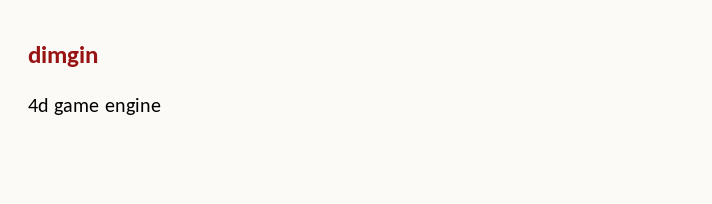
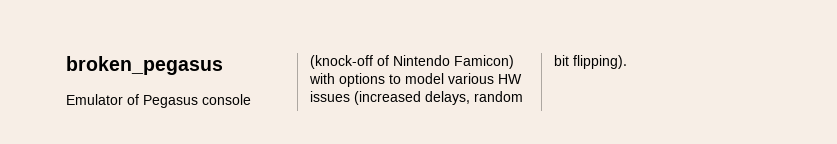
[28,46,98,67] [28,98,161,115] dimgin // 4d game engine -> [66,56,223,75] [66,94,251,108] [310,55,514,69] [309,73,522,87] [310,91,523,105] [554,55,627,69] broken_pegasus // Emulator of Pegasus console (knock-off of Nintendo Famicon) with options to model various HW issues (increased delays, random bit flipping).

